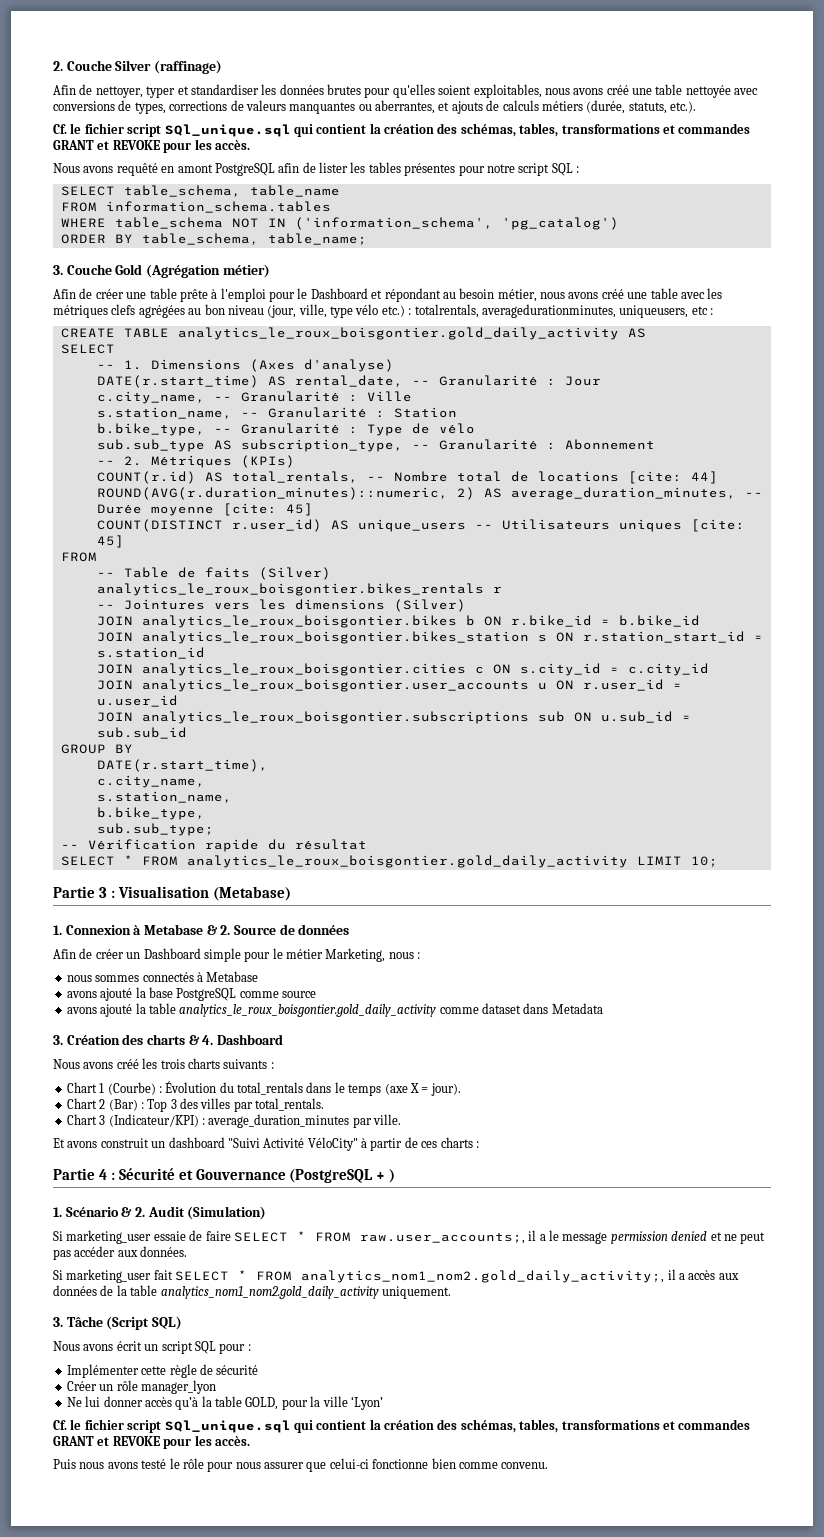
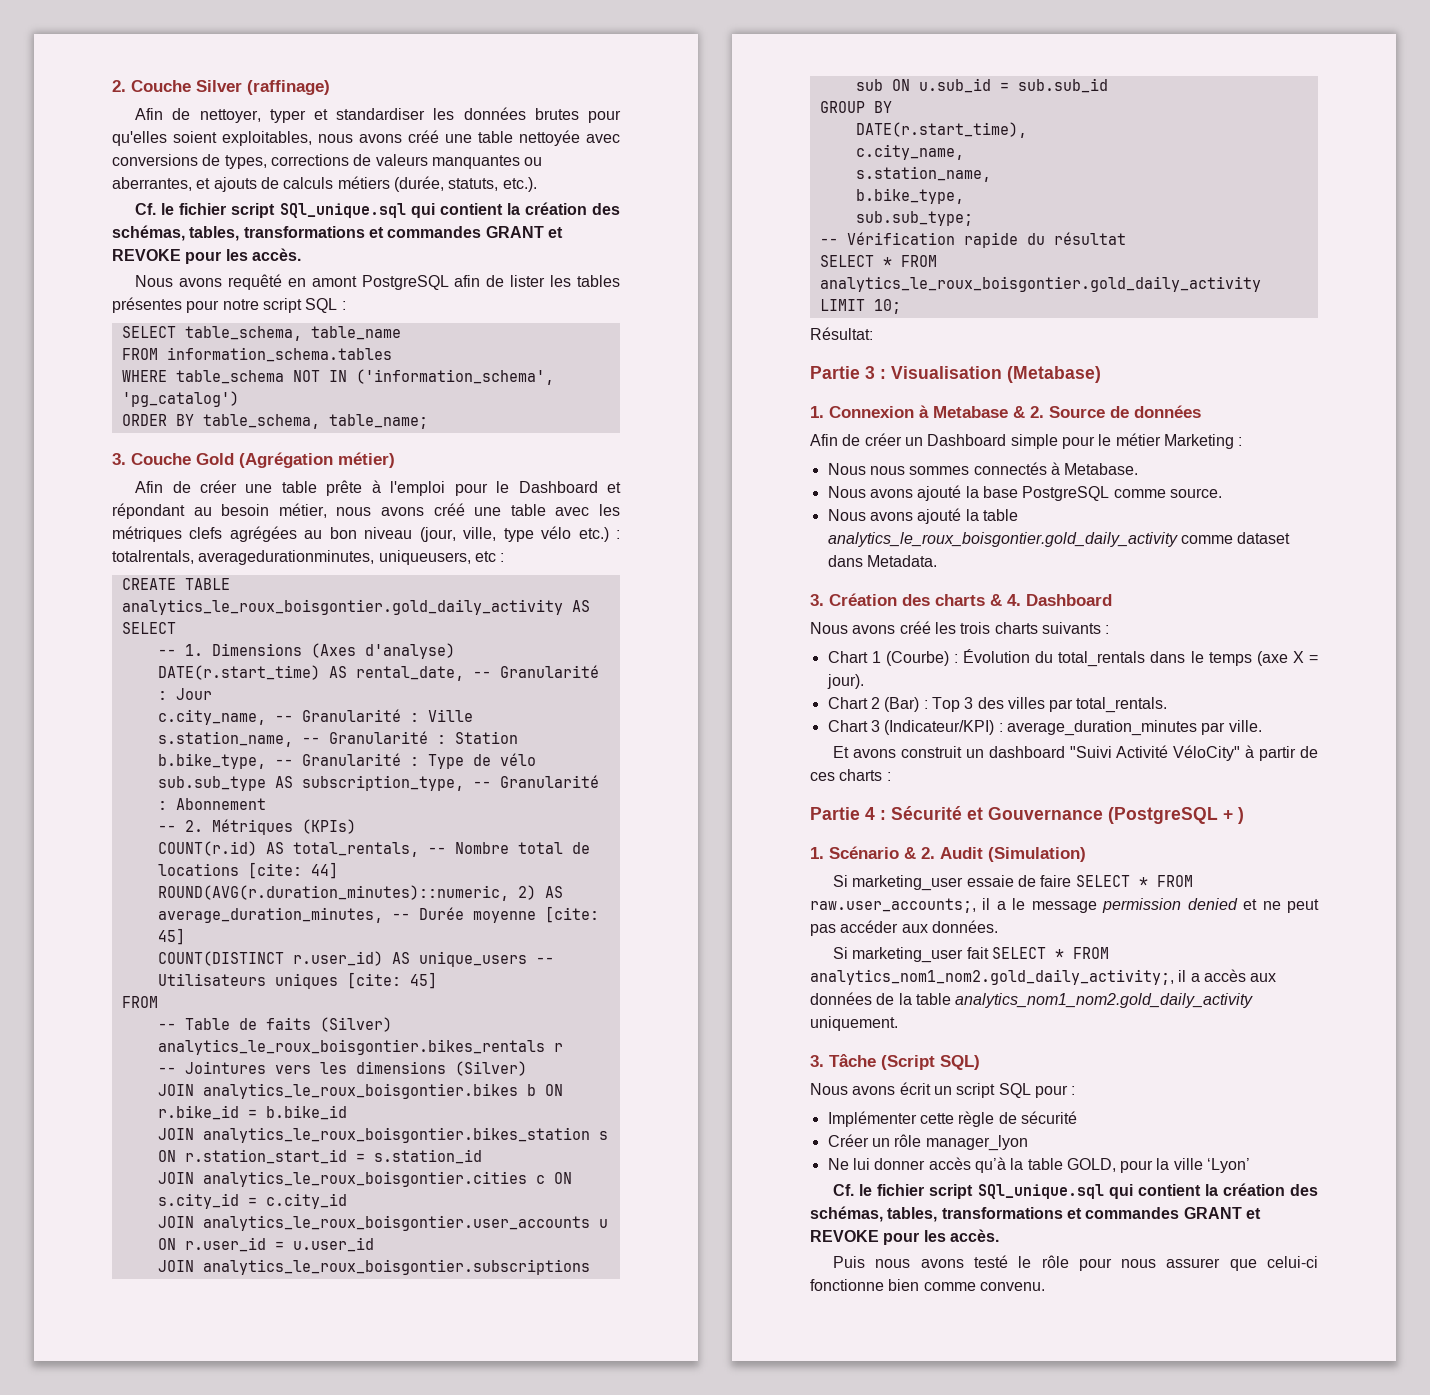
(718, 861) none -> [810,327,873,340] // Résultat:
[325,948,421,962] Marketing, nous : // -> [1163,434,1243,449] [827,463,866,475] Marketing : // Nous
[206,971,259,982] Metabase // -> [1064,463,1139,475] [827,486,866,498] Metabase. // Nous
[282,991,316,998] source // -> [1169,488,1222,498] [827,509,866,521] source. // Nous
[551,1003,603,1014] Metadata -> [866,555,937,567] Metadata.

